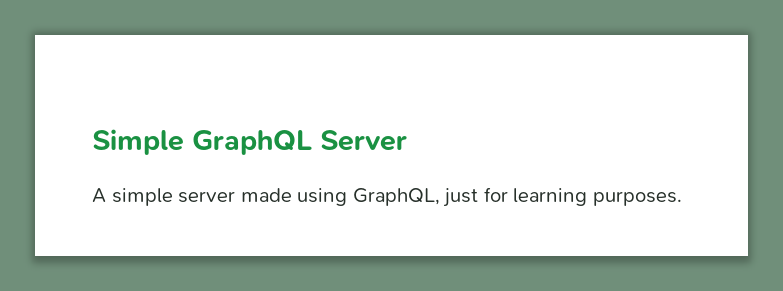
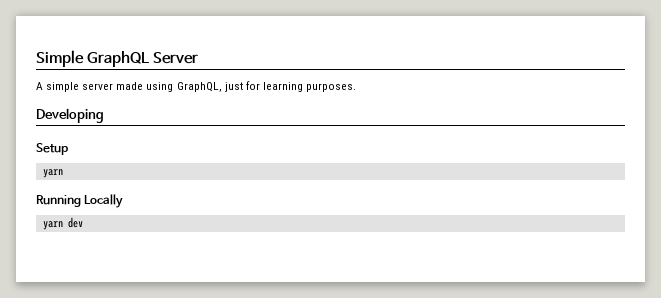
(682, 198) none -> [36,108,104,123] [36,143,68,155] [42,169,63,178] [36,194,124,208] [42,217,83,230] // Developing // Setup // yarn // Running Locally // yarn dev

